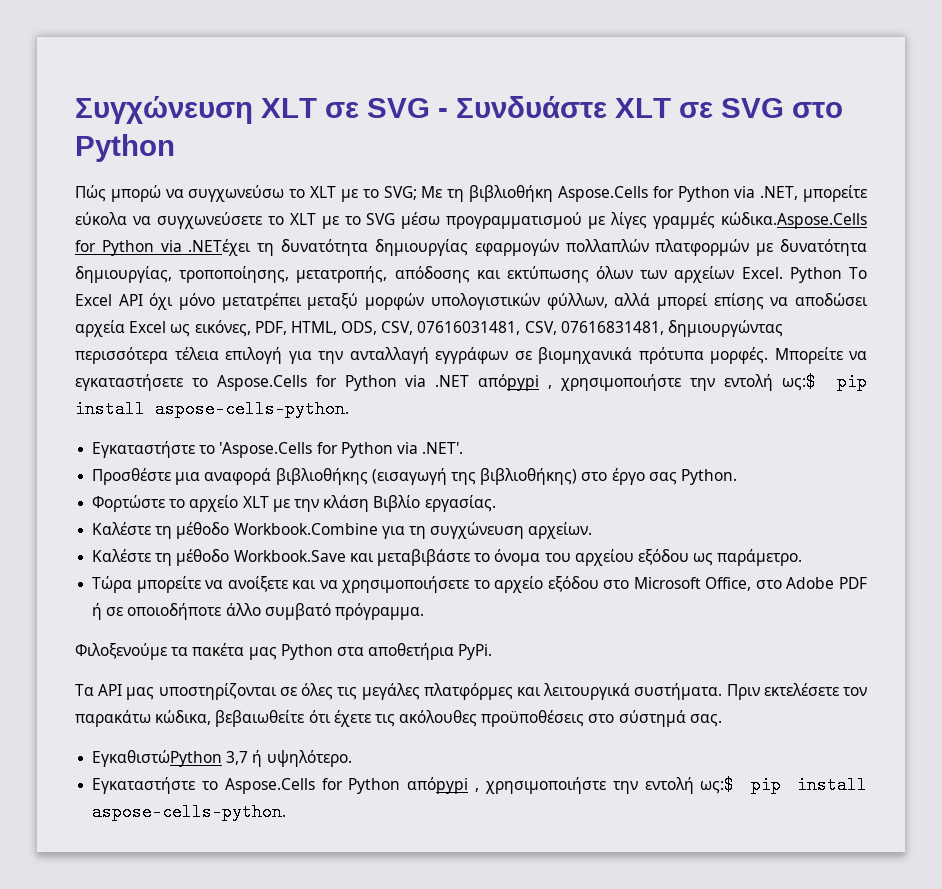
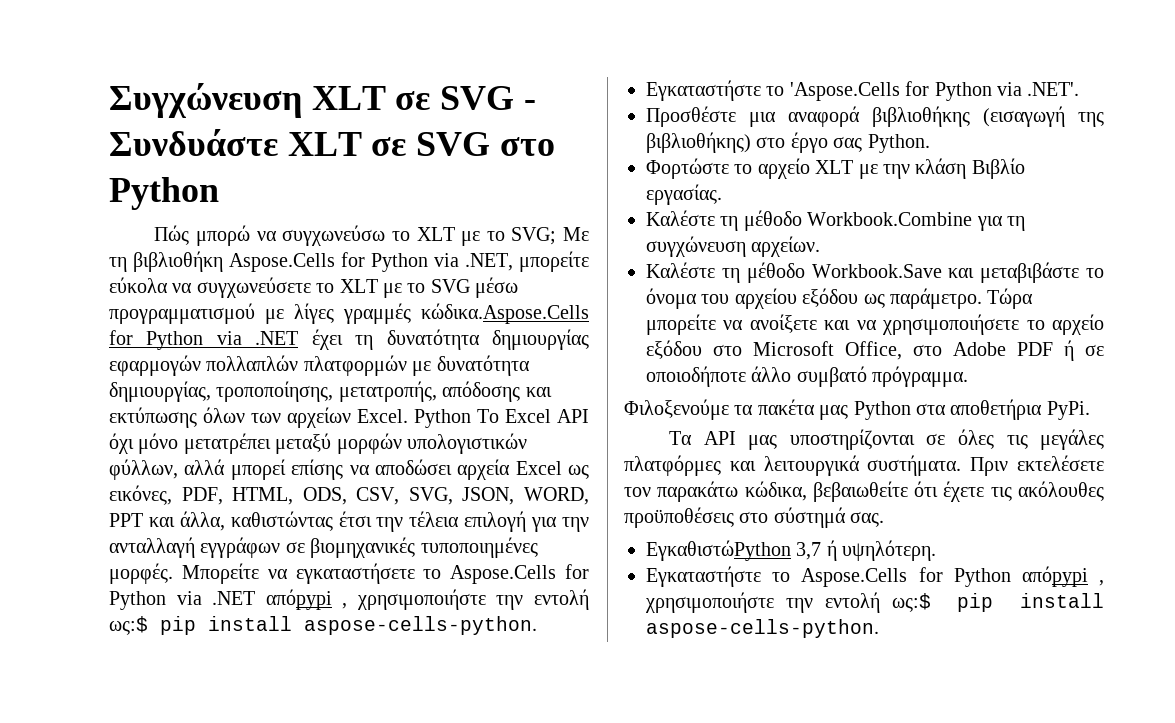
[188,239,252,256] .NETέχει -> [255,329,343,350] .NET έχει
[417,320,784,337] [75,347,168,364] 07616031481, CSV, 07616831481, δημιουργώντας περισσότερα -> [408,487,589,505] [109,511,404,532] SVG, JSON, WORD, PPT και άλλα, καθιστώντας έτσι την
[538,347,704,364] βιομηχανικά πρότυπα -> [310,537,538,558] βιομηχανικές τυποποιημένες
(803, 557) // -> (982, 298) none
[266,750,352,767] υψηλότερο. -> [842,540,937,561] υψηλότερη.

